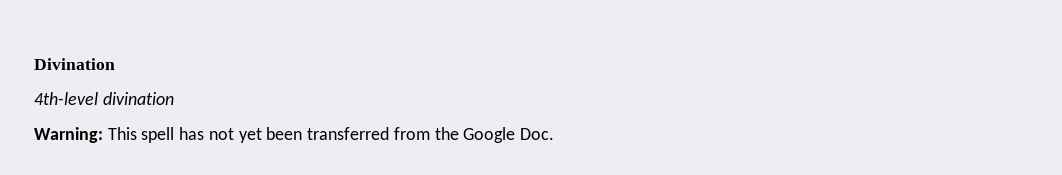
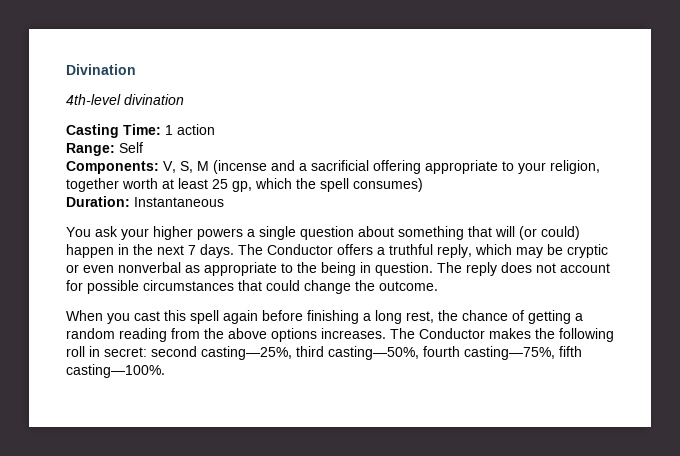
[34,127,554,143] Warning: This spell has not yet been transferred from the Google Doc. -> [66,124,215,138] [66,142,143,156] [66,160,600,174] [66,178,423,192] [66,196,224,207] [66,226,580,240] [66,244,608,258] [66,262,610,276] [66,280,438,294] [66,310,583,324] [66,328,614,342] [66,346,582,360] [66,364,165,378] Casting Time: 1 action // Range: Self // Components: V, S, M (incense and a sacrificial offering appropriate to your religion, together worth at least 25 gp, which the spell consumes) // Duration: Instantaneous // You ask your higher powers a single question about something that will (or could) happen in the next 7 days. The Conductor offers a truthful reply, which may be cryptic or even nonverbal as appropriate to the being in question. The reply does not account for possible circumstances that could change the outcome. // When you cast this spell again before finishing a long rest, the chance of getting a random reading from the above options increases. The Conductor makes the following roll in secret: second casting—25%, third casting—50%, fourth casting—75%, fifth casting—100%.

